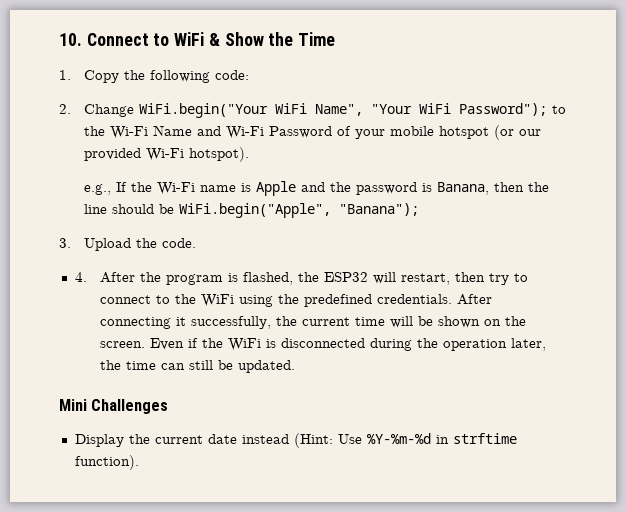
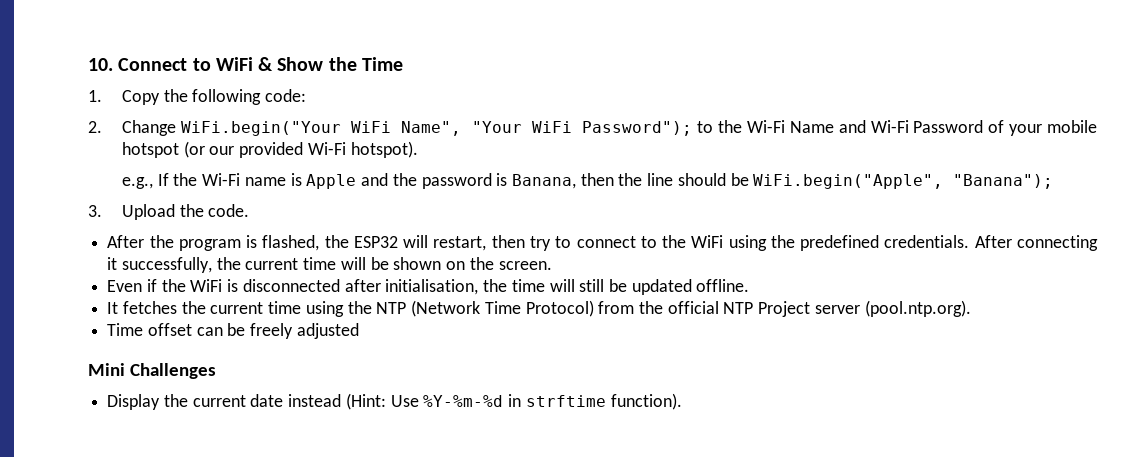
[74,272,87,282] 4. -> (250, 210) none
(145, 344) none -> (552, 265) //
[369,338,546,351] during the operation later, -> [344,279,479,295] after initialisation,
[160,363,185,370] can -> [549,279,575,292] will
[237,360,295,373] updated. -> [631,279,750,295] [107,300,971,317] [107,323,359,339] updated offline. // It fetches the current time using the NTP (Network Time Protocol) from the official NTP Project server (pool.ntp.org). // Time offset can be freely adjusted

